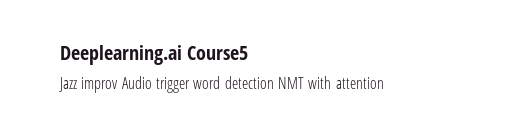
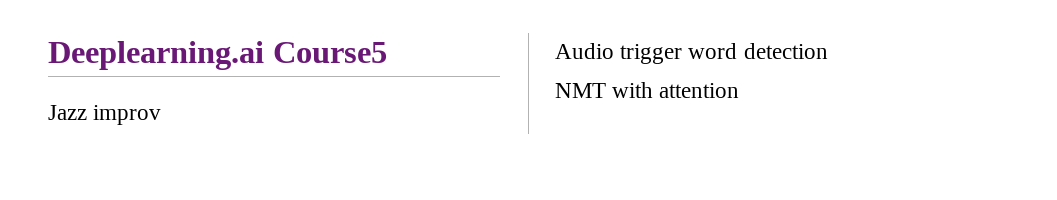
(119, 85) none -> (162, 115) //
(274, 82) none -> (828, 51) //

